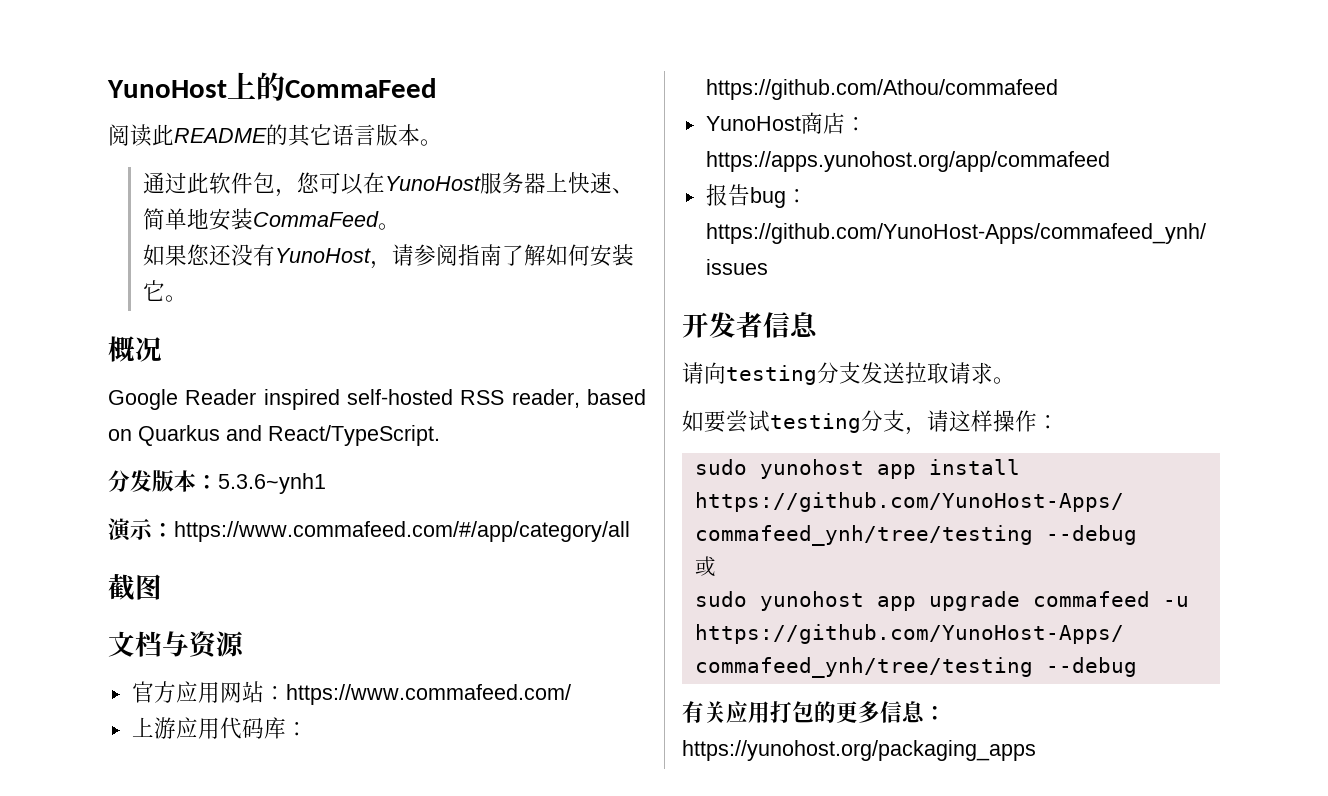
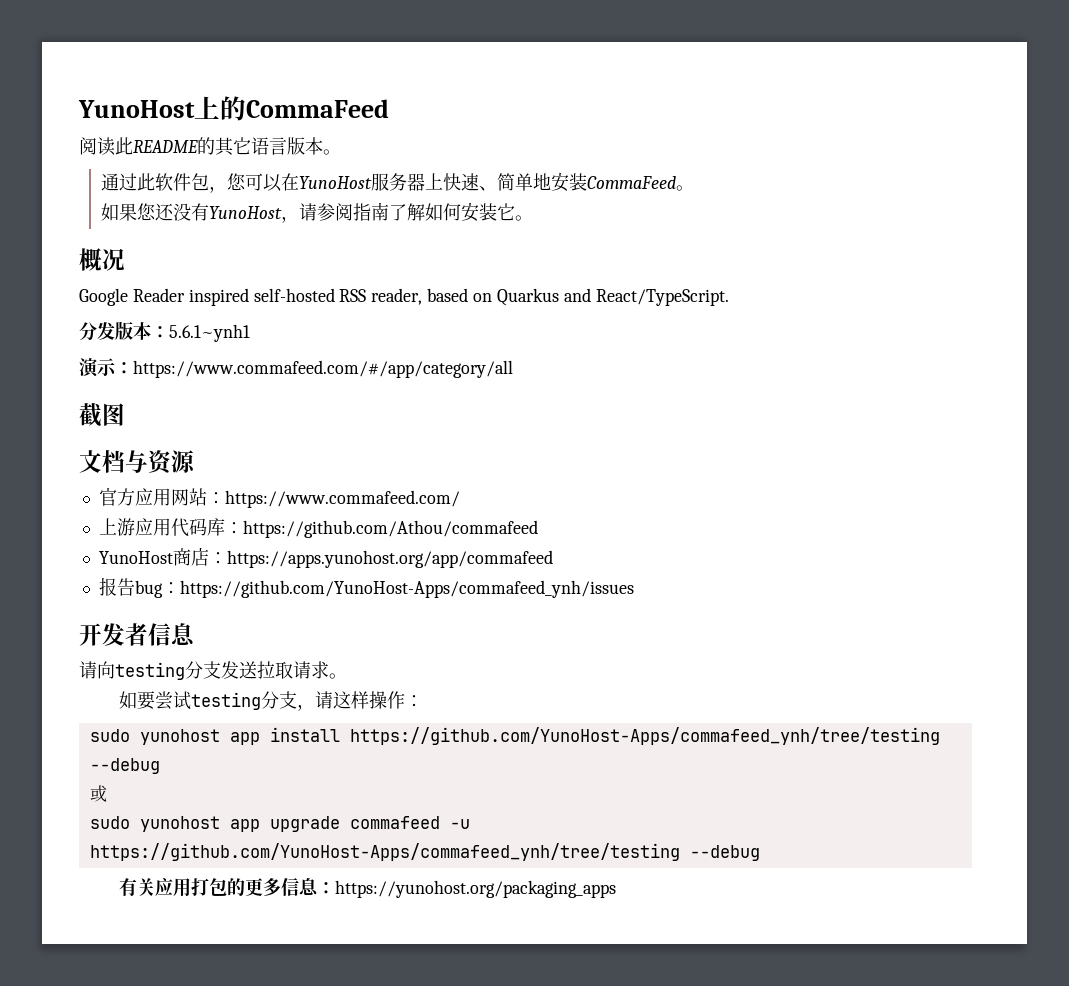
[218,473,326,494] 5.3.6~ynh1 -> [169,324,250,342] 5.6.1~ynh1

